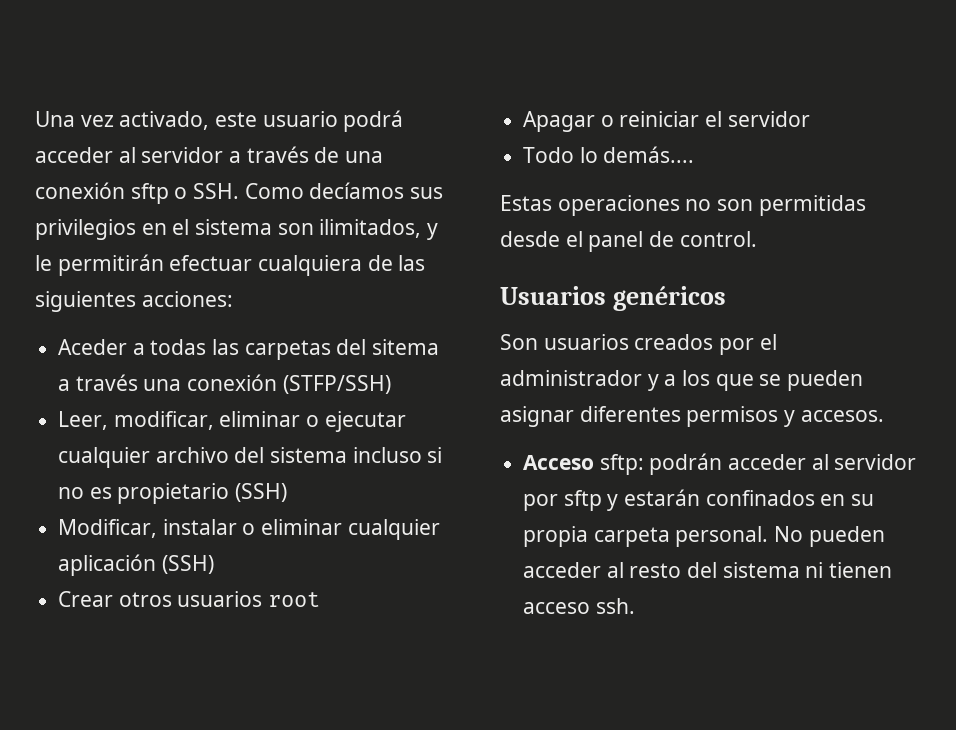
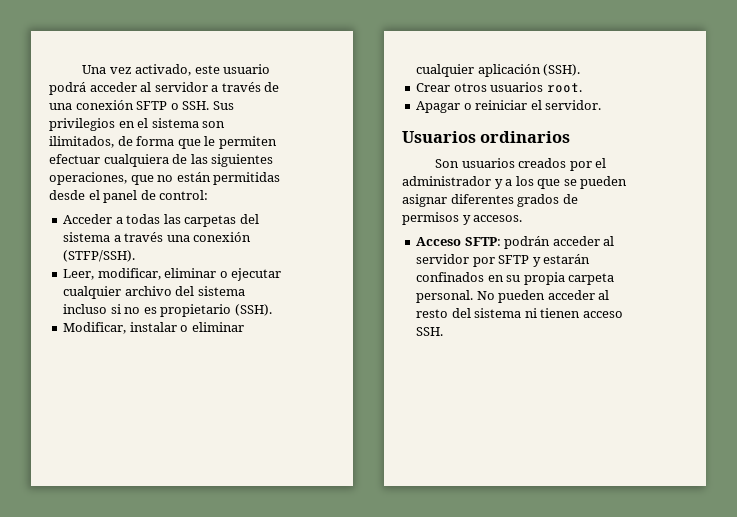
[130,183,169,204] sftp -> [136,101,168,110] SFTP
[244,182,444,199] Como decíamos sus -> [212,101,234,110] Sus
[427,223,439,240] [35,254,164,276] y le permitirán -> [117,136,277,149] de forma que le permiten
[141,291,233,307] [58,339,128,355] acciones: // Aceder -> [49,172,281,185] [49,190,209,203] [63,214,113,224] operaciones, que no están permitidas desde el panel de control: // Acceder
[372,339,440,355] sitema -> [63,232,111,242] sistema
[282,375,391,394] (STFP/SSH) -> [63,250,136,262] (STFP/SSH).
[235,483,288,502] (SSH) -> [234,304,272,316] (SSH).
[161,555,214,574] (SSH) -> [543,64,581,76] (SSH).
[268,592,321,607] root -> [546,83,582,93] root.
[727,111,810,127] [523,146,695,163] [500,195,866,216] [500,231,757,252] servidor // Todo lo demás.... // Estas operaciones no son permitidas desde el panel de control. -> [545,100,602,110] servidor.
[613,286,727,311] genéricos -> [480,131,571,143] ordinarios
(681, 414) none -> [517,194,578,207] grados de
[599,454,644,475] sftp: -> [464,237,501,246] SFTP:
[563,490,602,511] sftp -> [498,255,530,264] SFTP
[595,598,635,614] ssh. -> [416,327,444,336] SSH.

